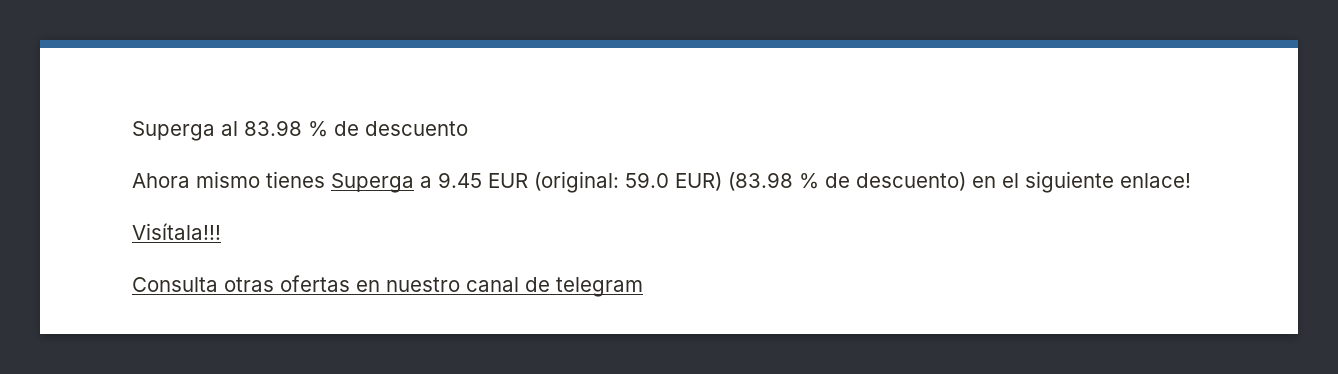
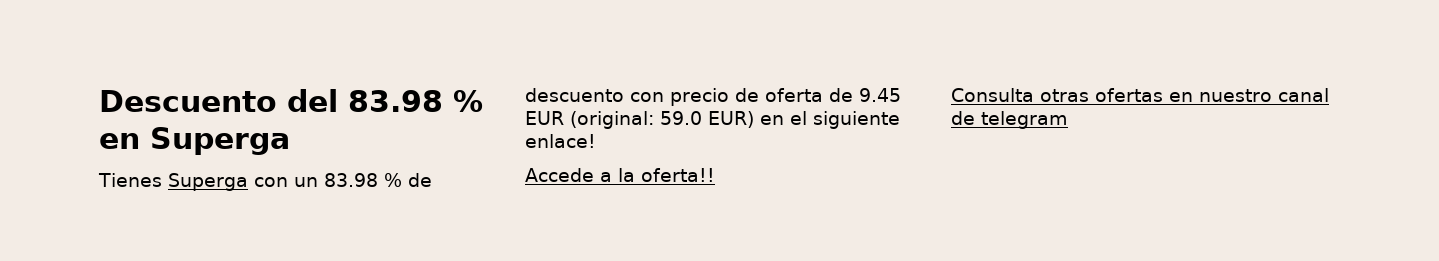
[132,121,238,141] Superga al -> [99,89,483,112] [99,127,290,155] [98,173,318,191] Descuento del 83.98 % en Superga // Tienes Superga con un
[132,171,432,193] // Ahora mismo tienes Superga a -> [630,88,853,106] con precio de oferta de
[728,172,966,191] (83.98 % de descuento) -> (754, 119) none
[132,223,221,240] Visítala!!! -> [525,168,715,182] Accede a la oferta!!

